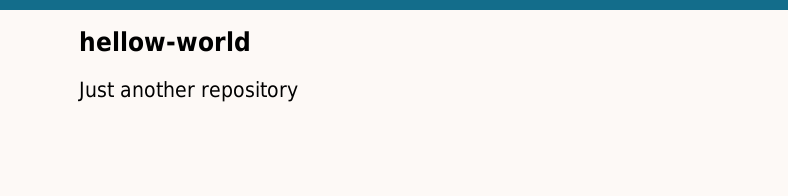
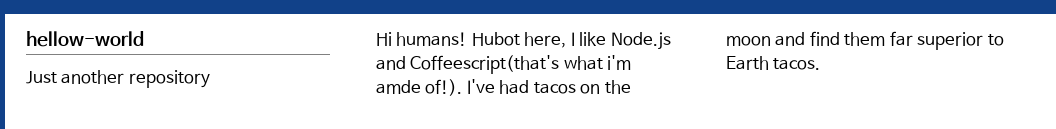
(298, 91) none -> [376,32,671,50] [376,55,632,74] [376,79,631,96] [726,31,1004,50] [726,56,821,70] // Hi humans! Hubot here, I like Node.js and Coffeescript(that's what i'm amde of!). I've had tacos on the moon and find them far superior to Earth tacos.

